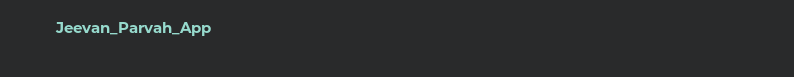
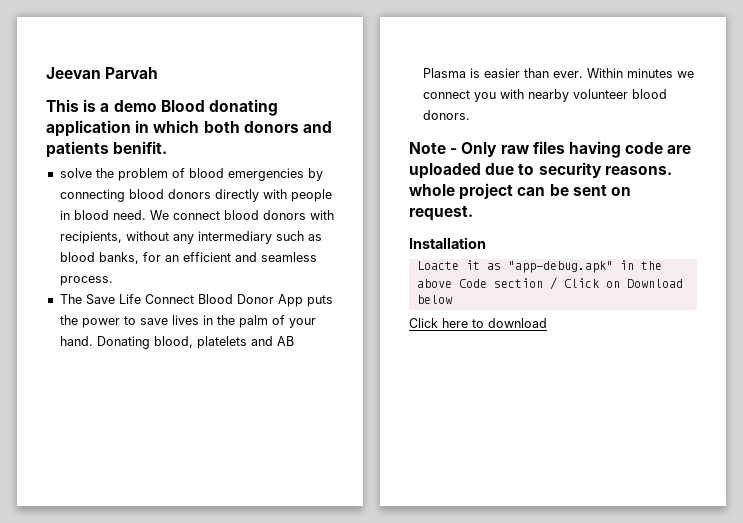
[55,22,211,36] Jeevan_Parvah_App -> [46,67,159,79] [46,99,278,116] [46,120,332,137] [46,141,168,158] [59,168,323,181] [59,189,332,202] [59,210,334,220] [59,231,322,244] [59,252,317,264] [59,276,113,286] [59,294,333,307] [59,315,316,328] [59,336,294,349] [422,68,694,78] [422,89,667,102] [422,110,470,120] [409,141,692,158] [409,162,672,179] [409,183,631,200] [409,206,473,221] [409,237,486,249] [416,260,662,273] [416,277,683,290] [416,295,452,304] [409,318,547,328] Jeevan Parvah // This is a demo Blood donating application in which both donors and patients benifit. // solve the problem of blood emergencies by connecting blood donors directly with people in blood need. We connect blood donors with recipients, without any intermediary such as blood banks, for an efficient and seamless process. // The Save Life Connect Blood Donor App puts the power to save lives in the palm of your hand. Donating blood, platelets and AB Plasma is easier than ever. Within minutes we connect you with nearby volunteer blood donors. // Note - Only raw files having code are uploaded due to security reasons. whole project can be sent on request. // Installation // Loacte it as "app-debug.apk" in the above Code section / Click on Download below // Click here to download

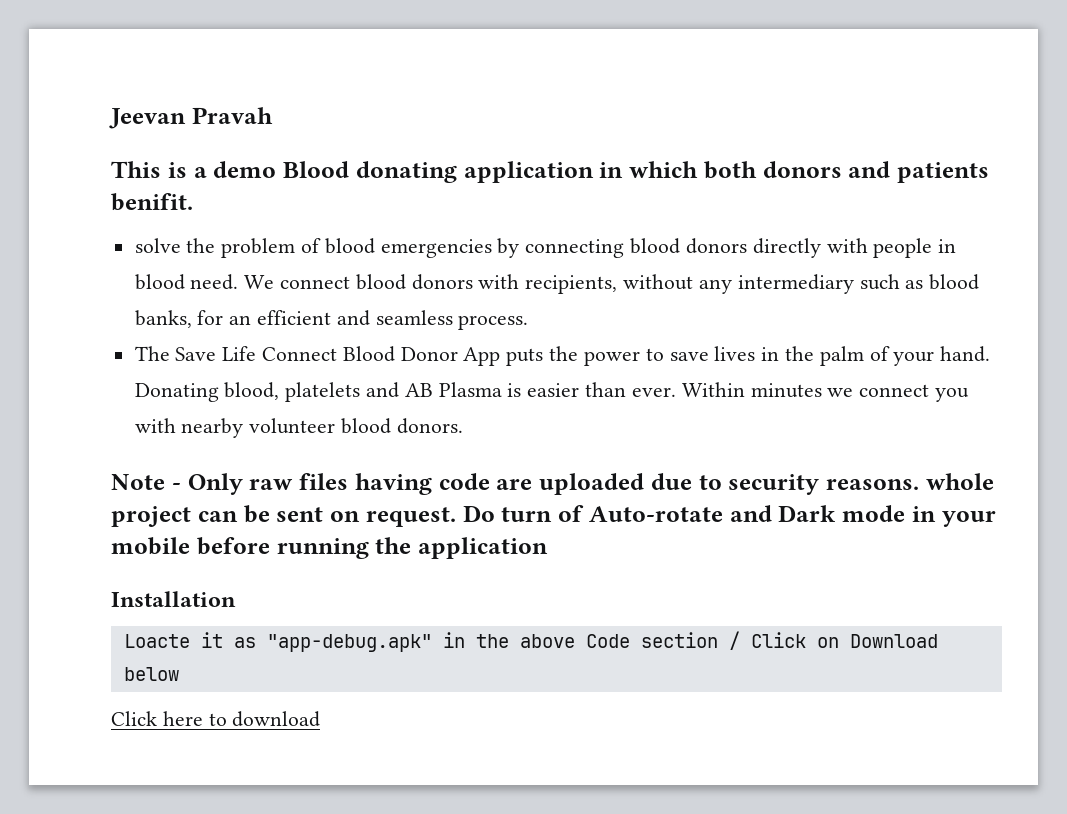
[105,67,159,79] Parvah -> [191,107,273,124] Pravah
(473, 213) none -> [462,505,996,527] [111,537,548,559] Do turn of Auto-rotate and Dark mode in your mobile before running the application

